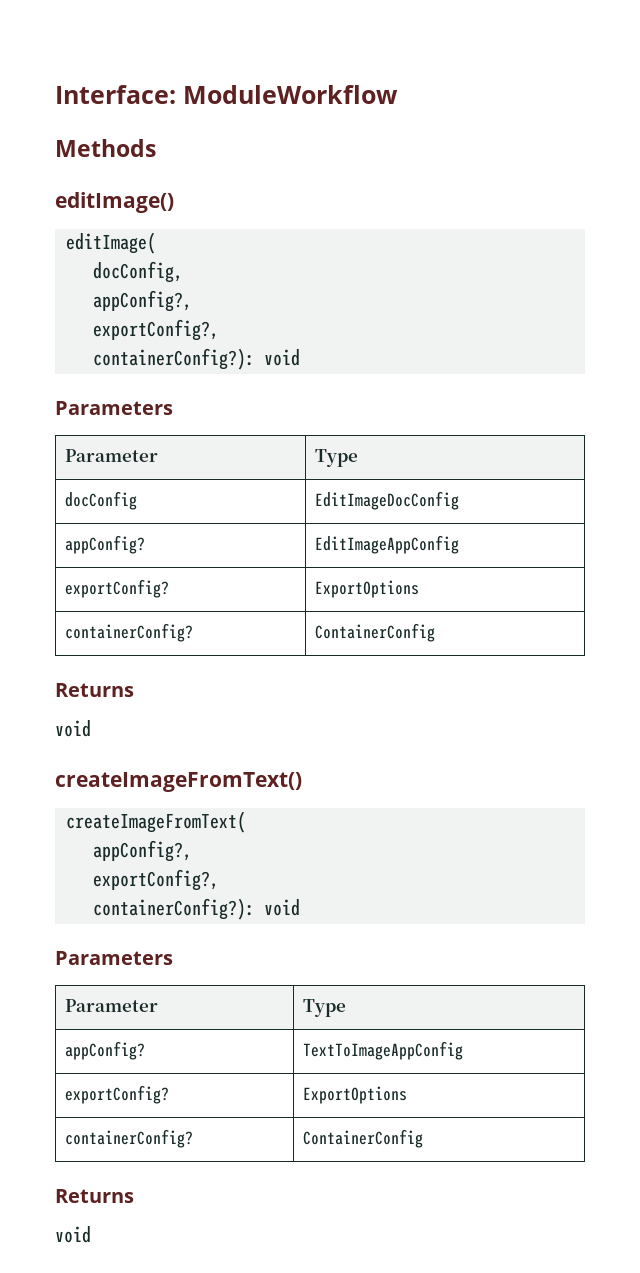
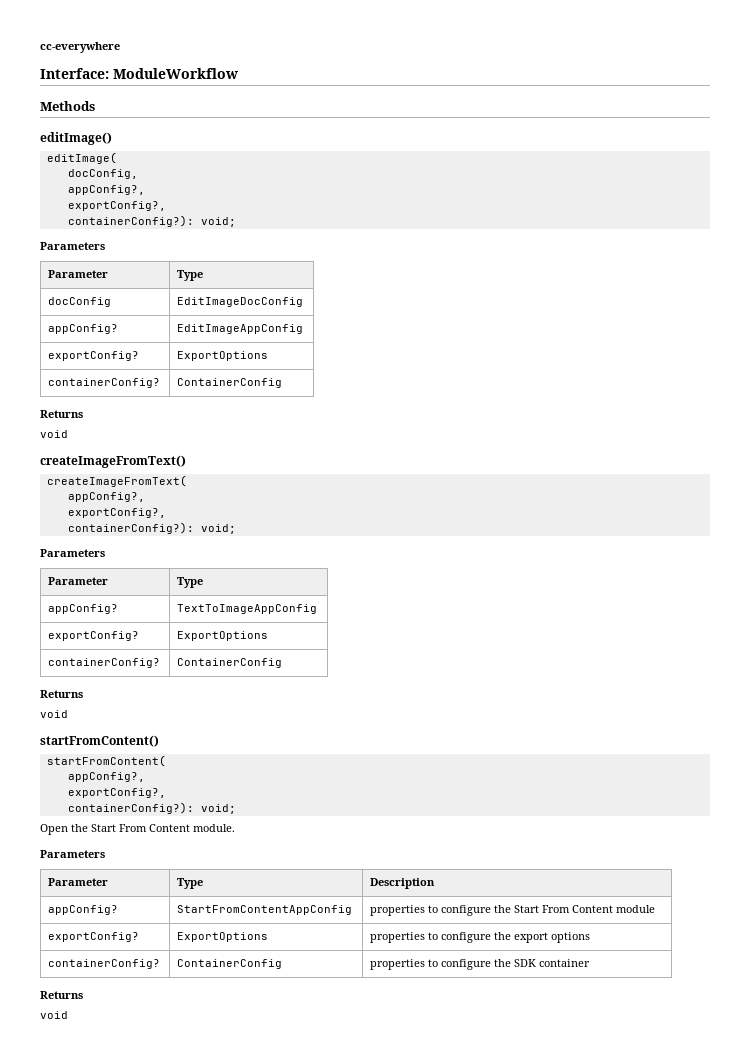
(55, 94) none -> [40,42,120,53] cc-everywhere //
[264,349,301,366] void -> [200,217,236,227] void;
[264,899,301,916] void -> [200,524,236,534] void;
(91, 1234) none -> [40,735,159,747] [46,755,166,767] [67,772,145,782] [67,788,166,798] [67,802,236,814] [40,824,235,835] [40,850,105,858] [48,878,109,886] [177,878,204,889] [370,878,436,889] [48,905,119,915] [177,905,353,915] [370,905,656,916] [48,932,140,942] [177,932,269,942] [370,932,591,943] [48,959,161,969] [177,959,283,969] [370,959,591,970] [40,991,83,999] [40,1011,68,1019] // startFromContent() // startFromContent( // appConfig?, // exportConfig?, // containerConfig?): void; // Open the Start From Content module. // Parameters // Parameter | Type | Description // appConfig? | StartFromContentAppConfig | properties to configure the Start From Content module // exportConfig? | ExportOptions | properties to configure the export options // containerConfig? | ContainerConfig | properties to configure the SDK container // Returns // void

